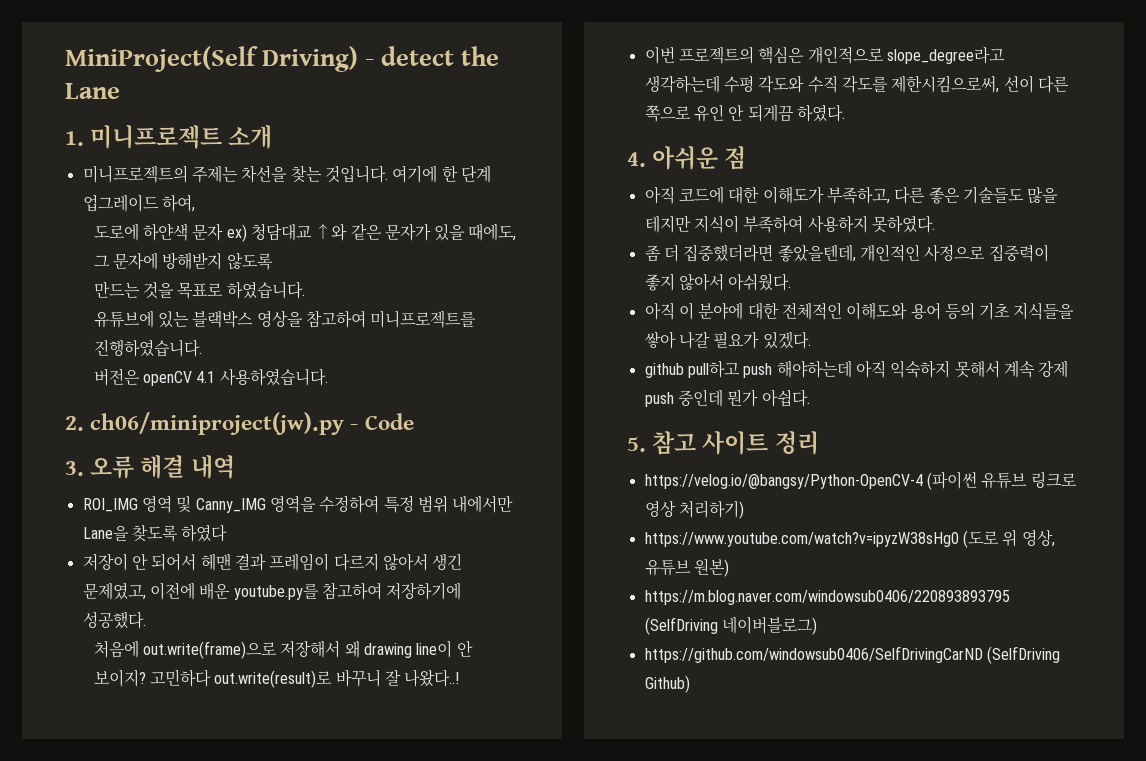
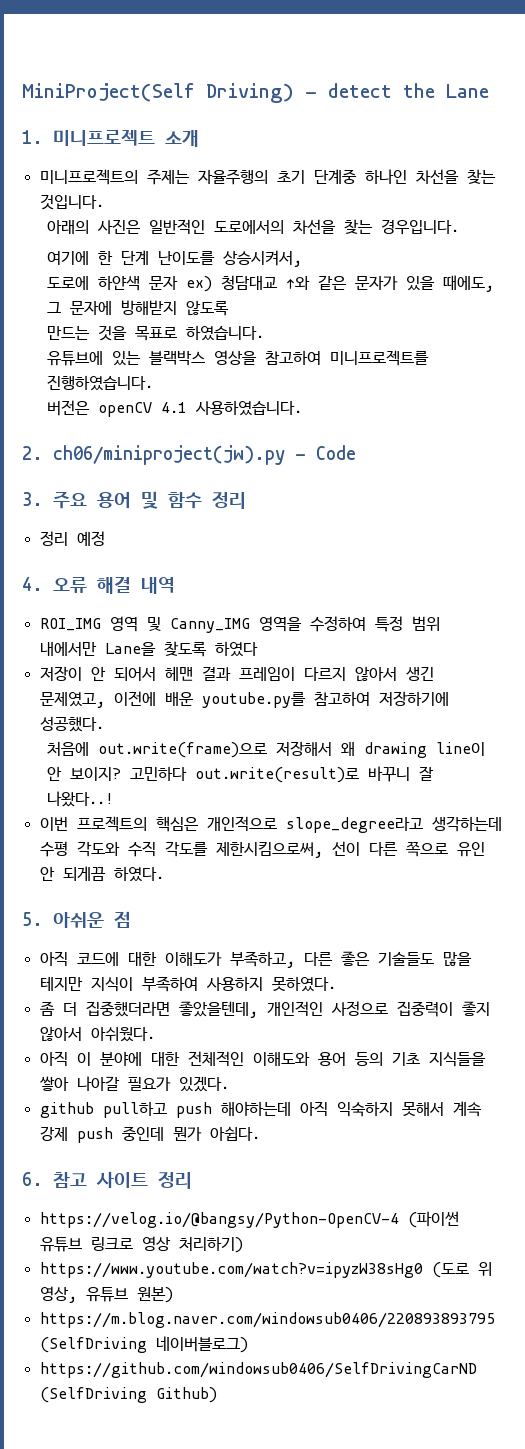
(238, 174) none -> [197,169,407,185] 자율주행의 초기 단계중 하나인
(388, 174) none -> [47,219,460,235] // 아래의 사진은 일반적인 도로에서의 차선을 찾는 경우입니다. //
[82,194,195,212] 업그레이드 하여, -> [158,250,303,267] 난이도를 상승시켜서,
(84, 468) none -> [53,491,246,509] [39,531,105,546] [22,577,43,591] 주요 용어 및 함수 정리 // 정리 예정 // 4.
[627,152,646,167] 4. -> [22,912,43,926] 5.
[678,331,710,349] 나갈 -> [76,1076,120,1091] 나아갈
[627,437,646,452] 5. -> [22,1172,43,1186] 6.

